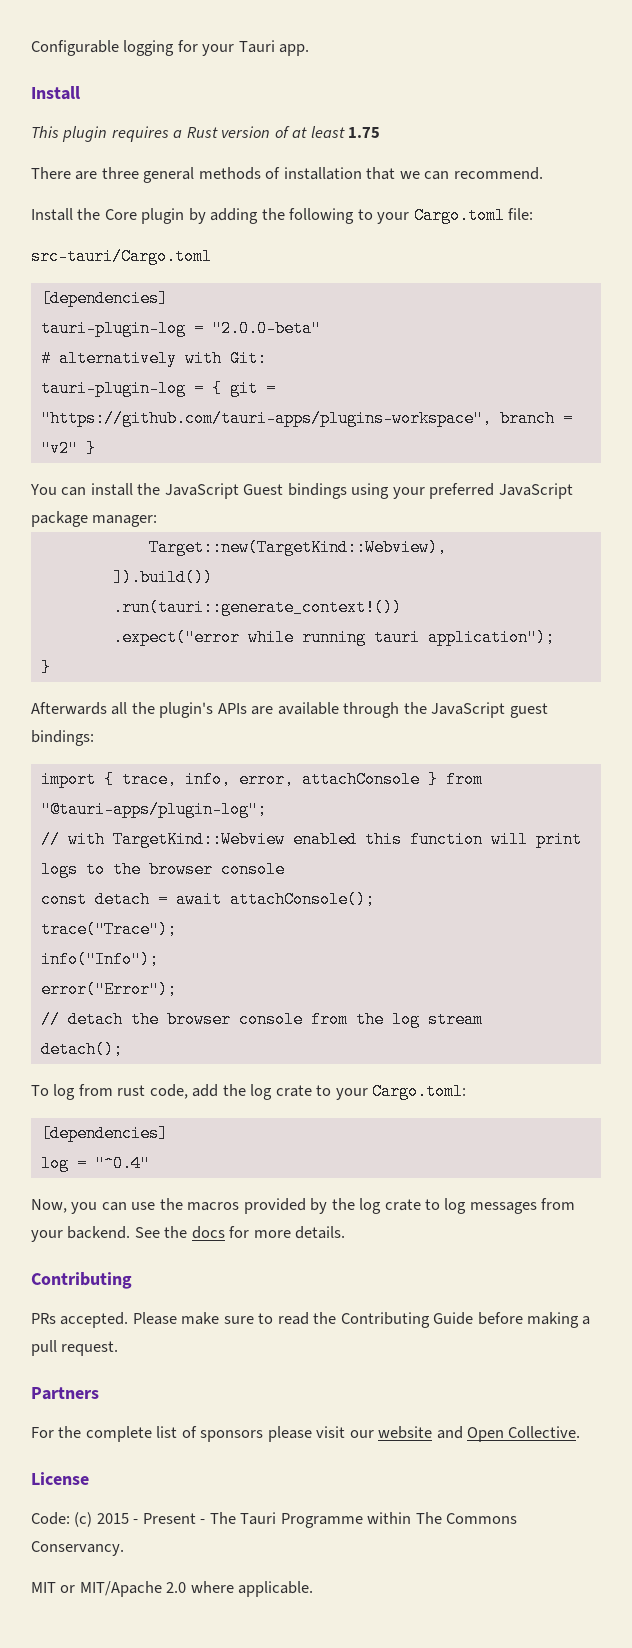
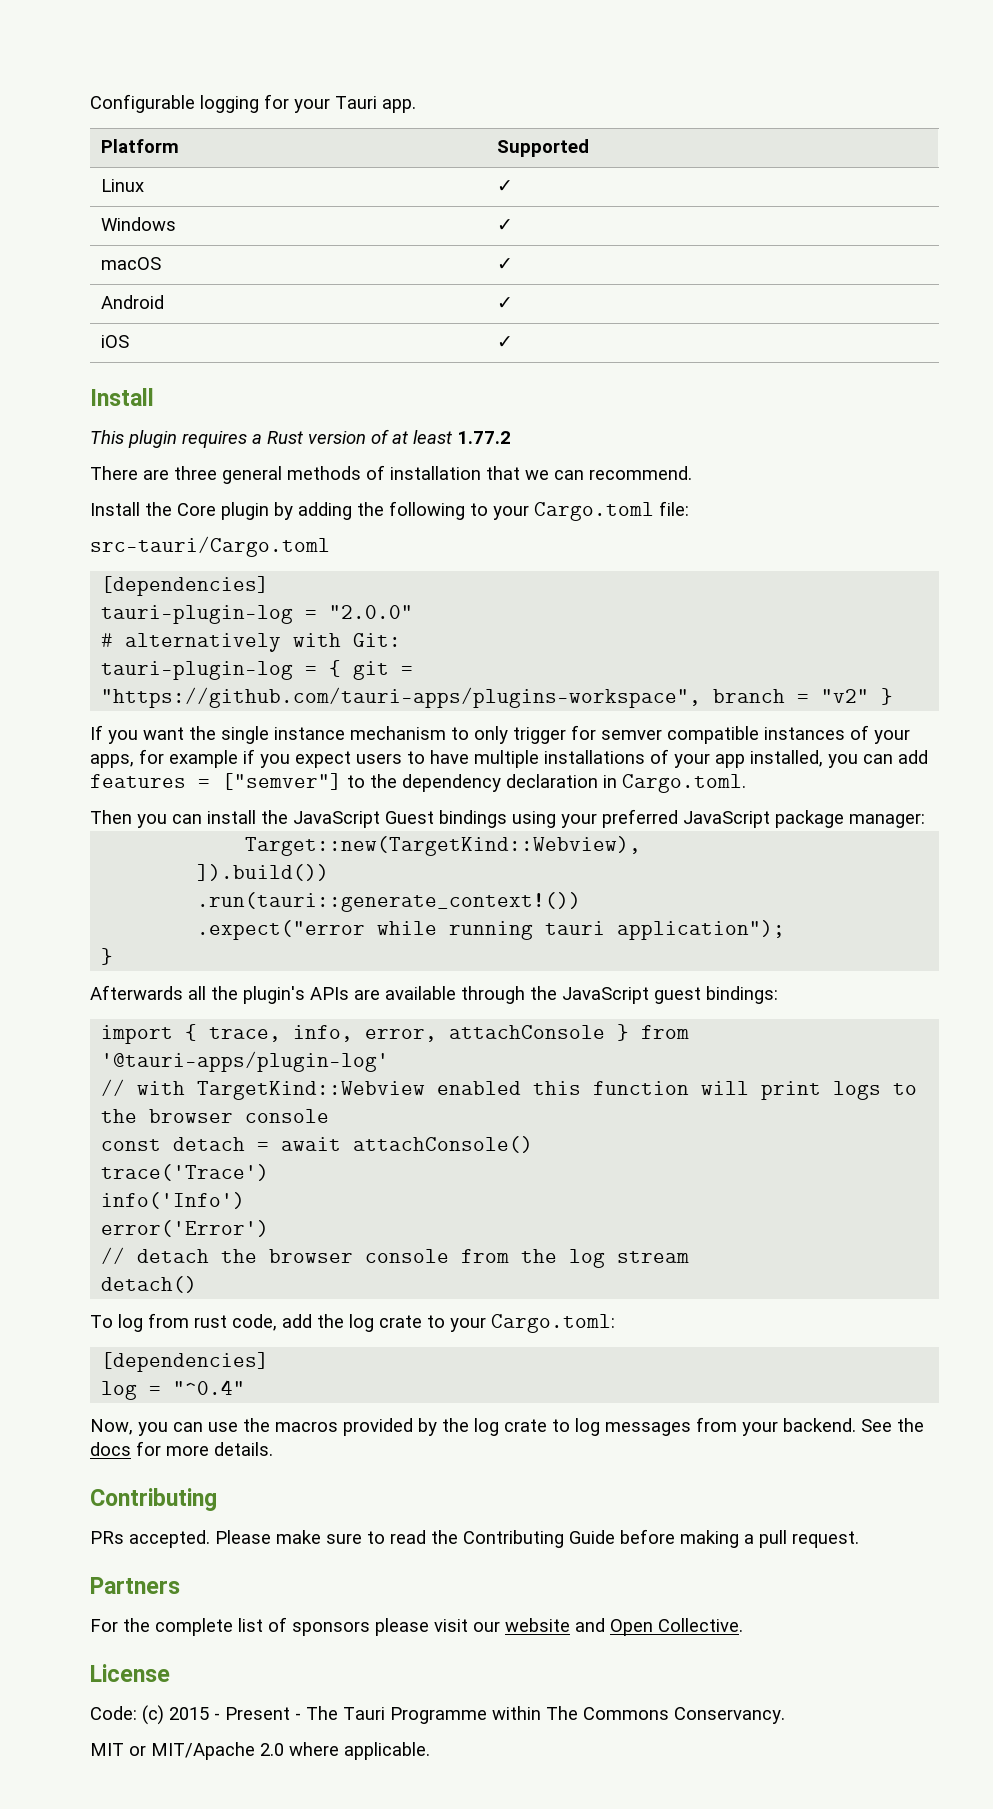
(310, 50) none -> [100,139,179,153] [496,139,589,157] [100,179,144,192] [496,180,513,192] [100,217,176,231] [496,219,513,231] [100,257,161,270] [496,258,513,270] [100,295,164,309] [496,297,513,309] [100,335,129,348] [496,336,513,348] // Platform | Supported // Linux | ✓ // Windows | ✓ // macOS | ✓ // Android | ✓ // iOS | ✓
[348,127,381,138] 1.75 -> [457,431,511,444] 1.77.2
[211,320,321,337] "2.0.0-beta" -> [329,605,414,619] "2.0.0"
[30,484,57,495] You -> [90,725,910,744] [90,749,928,768] [90,773,746,793] [90,810,167,828] If you want the single instance mechanism to only trigger for semver compatible instances of your apps, for example if you expect users to have multiple installations of your app installed, you can add features = ["semver"] to the dependency declaration in Cargo.toml. // Then you
[40,801,267,818] "@tauri-apps/plugin-log"; -> [101,1051,390,1072] '@tauri-apps/plugin-log'
[229,891,375,908] [40,921,177,938] [40,951,159,968] [40,981,177,998] attachConsole(); // trace("Trace"); // info("Info"); // error("Error"); -> [353,1136,534,1153] [101,1164,270,1181] [101,1192,246,1209] [101,1220,270,1237] attachConsole() // trace('Trace') // info('Info') // error('Error')
[40,1041,123,1058] detach(); -> [101,1276,198,1293] detach()

